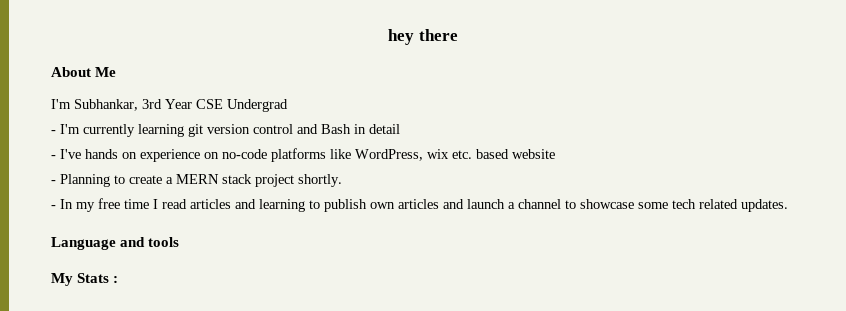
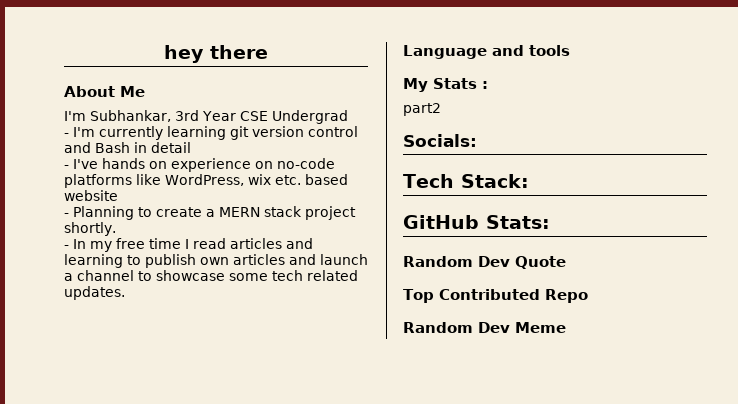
(119, 279) none -> [403,103,441,116] [403,134,477,147] [403,174,529,188] [403,215,550,229] [403,256,566,269] [403,289,588,303] [403,322,566,333] // part2 // Socials: // Tech Stack: // GitHub Stats: // Random Dev Quote // Top Contributed Repo // Random Dev Meme

